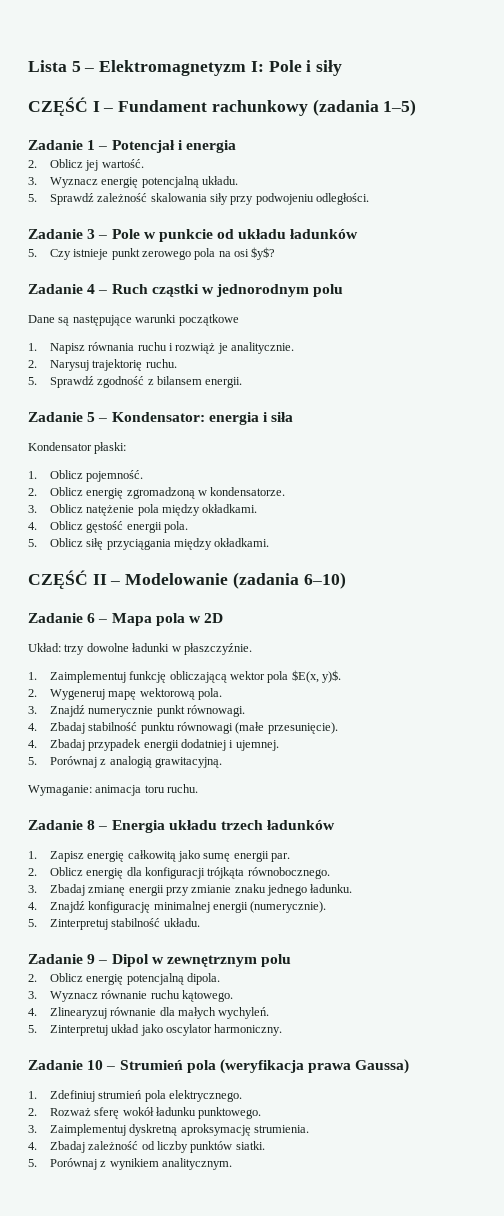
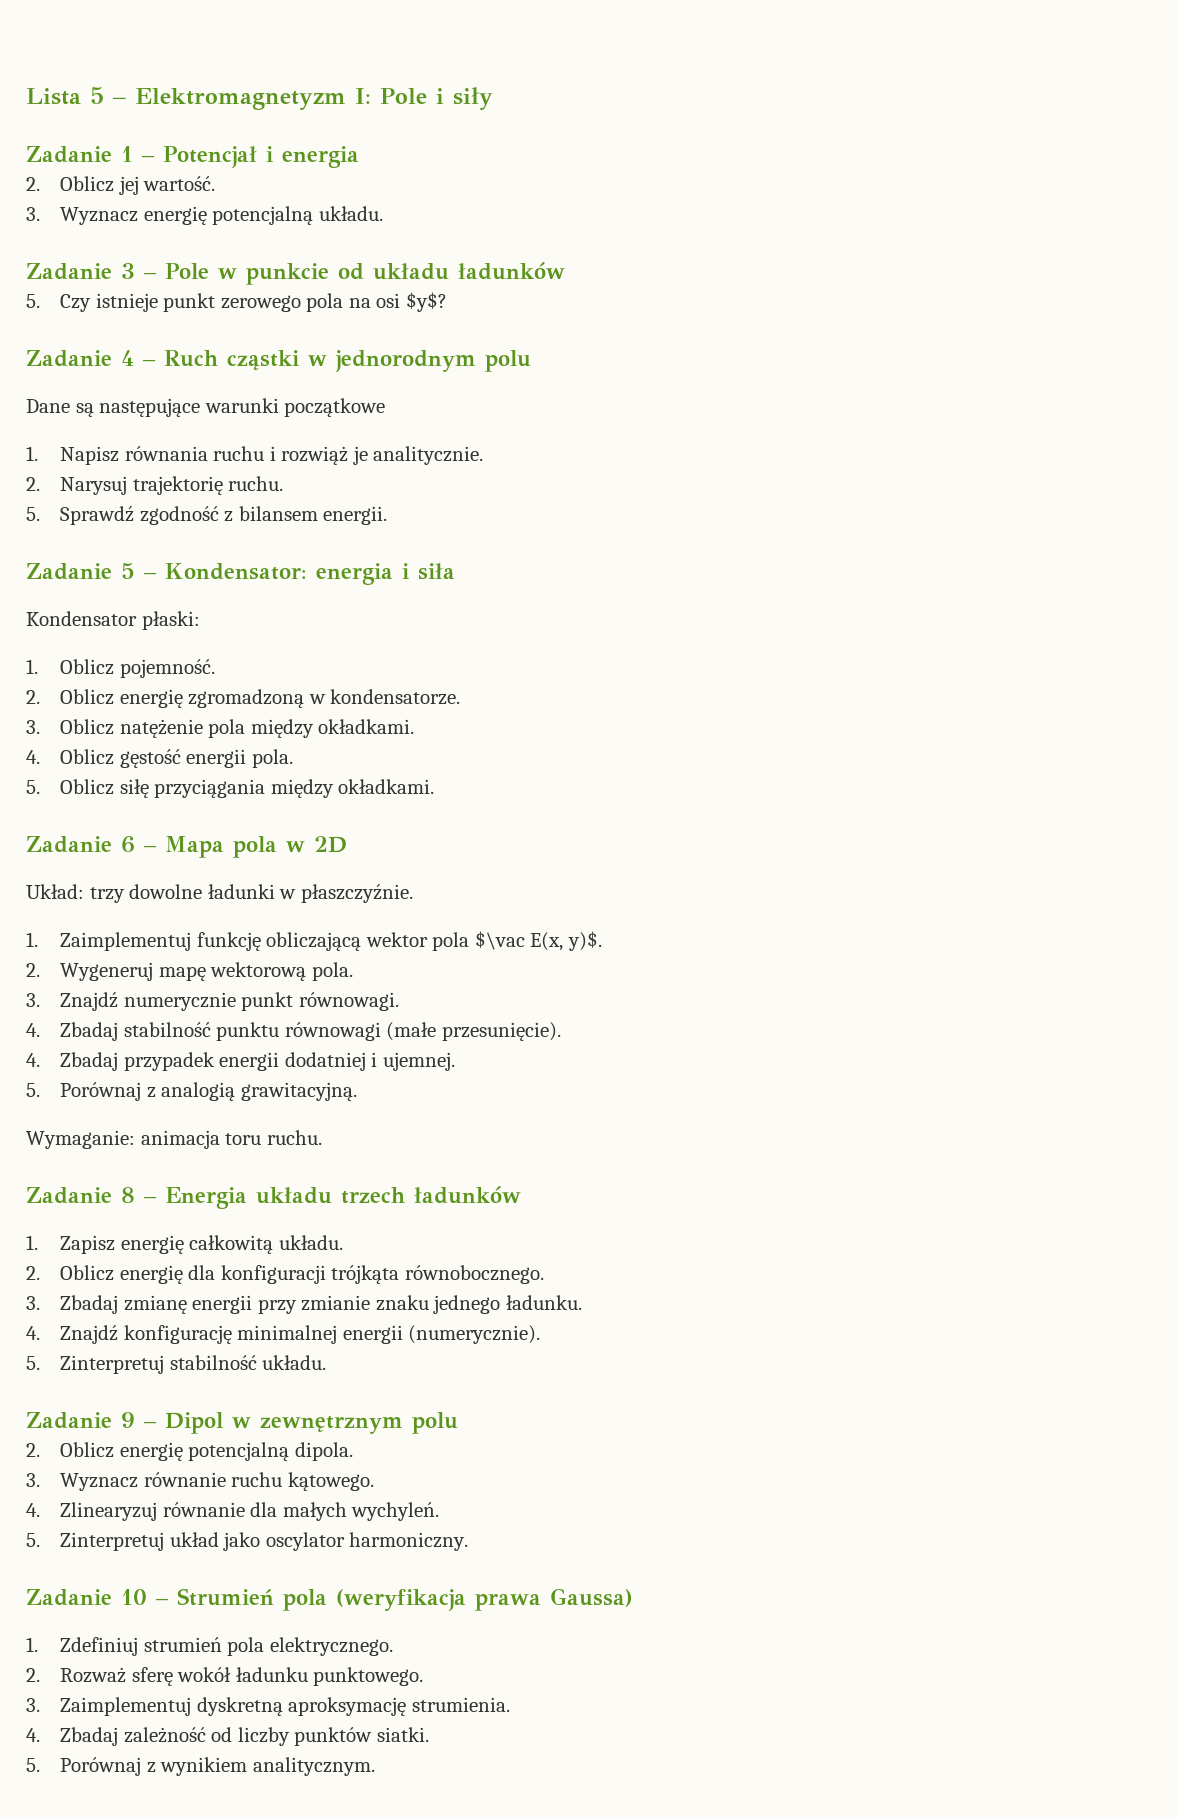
[28,97,417,116] // CZĘŚĆ I – Fundament rachunkowy (zadania 1–5) -> (493, 98) none
[28,193,370,205] // 5. Sprawdź zależność skalowania siły przy podwojeniu odległości. -> (383, 213) none
[28,570,346,589] // CZĘŚĆ II – Modelowanie (zadania 6–10) -> (435, 786) none
[291,670,319,683] $E(x, -> [474,931,564,951] $\vac E(x,
[177,850,291,862] jako sumę energii par. -> [278,1235,343,1250] układu.

